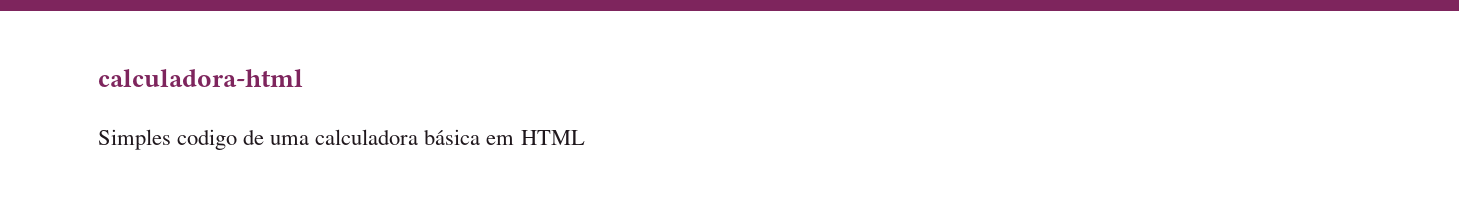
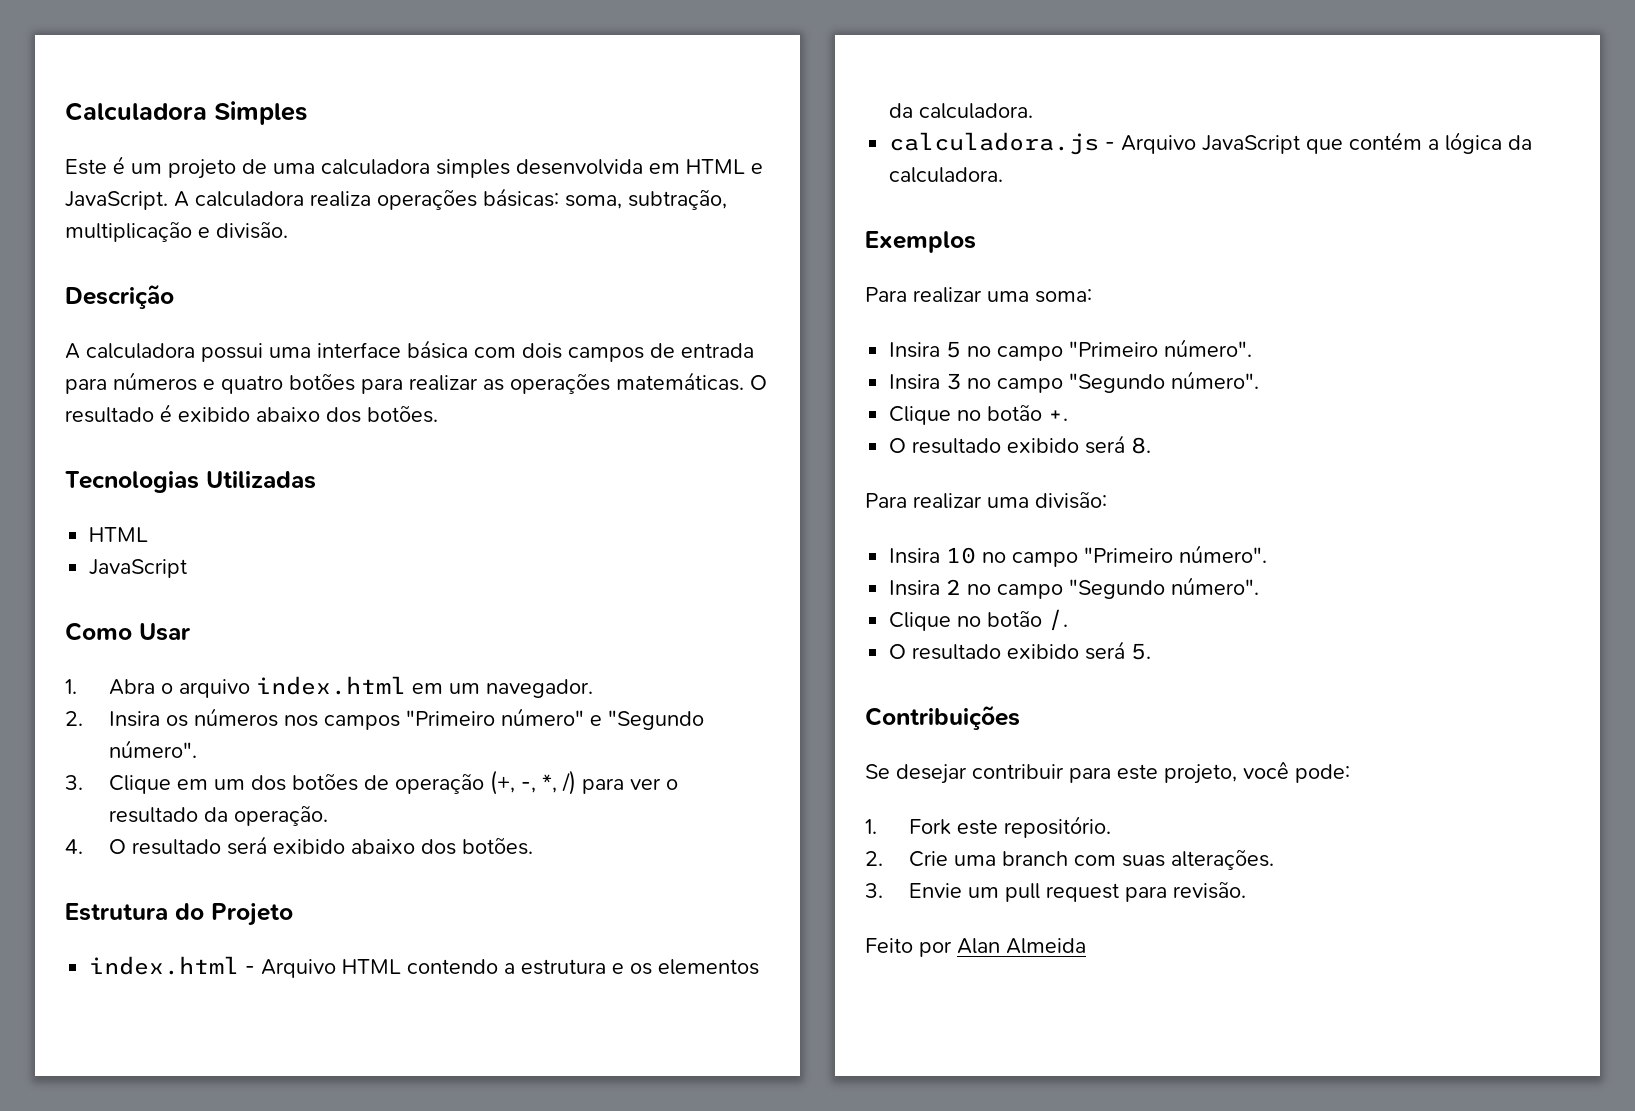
[98,69,303,87] [98,129,585,150] calculadora-html // Simples codigo de uma calculadora básica em HTML -> [65,101,307,125] [65,156,763,179] [65,188,727,210] [65,221,288,242] [65,285,174,309] [65,340,754,362] [65,372,767,394] [65,404,438,423] [65,471,316,493] [89,527,149,542] [89,559,188,578] [65,622,191,641] [65,676,593,698] [65,708,704,730] [108,740,197,758] [65,770,678,795] [108,805,328,826] [65,836,533,855] [65,903,293,926] [89,956,760,978] [889,103,1034,119] [889,132,1533,155] [889,167,1004,183] [865,231,976,253] [865,287,1092,303] [889,339,1253,361] [889,371,1260,393] [889,404,1069,425] [889,435,1152,454] [865,491,1107,509] [889,545,1268,567] [889,577,1260,599] [889,609,1069,631] [889,641,1152,660] [865,706,1020,730] [865,762,1350,784] [865,816,1111,838] [865,849,1274,870] [865,881,1246,902] [865,938,1086,957] Calculadora Simples // Este é um projeto de uma calculadora simples desenvolvida em HTML e JavaScript. A calculadora realiza operações básicas: soma, subtração, multiplicação e divisão. // Descrição // A calculadora possui uma interface básica com dois campos de entrada para números e quatro botões para realizar as operações matemáticas. O resultado é exibido abaixo dos botões. // Tecnologias Utilizadas // HTML // JavaScript // Como Usar // 1. Abra o arquivo index.html em um navegador. // 2. Insira os números nos campos "Primeiro número" e "Segundo número". // 3. Clique em um dos botões de operação (+, -, *, /) para ver o resultado da operação. // 4. O resultado será exibido abaixo dos botões. // Estrutura do Projeto // index.html - Arquivo HTML contendo a estrutura e os elementos da calculadora. // calculadora.js - Arquivo JavaScript que contém a lógica da calculadora. // Exemplos // Para realizar uma soma: // Insira 5 no campo "Primeiro número". // Insira 3 no campo "Segundo número". // Clique no botão +. // O resultado exibido será 8. // Para realizar uma divisão: // Insira 10 no campo "Primeiro número". // Insira 2 no campo "Segundo número". // Clique no botão /. // O resultado exibido será 5. // Contribuições // Se desejar contribuir para este projeto, você pode: // 1. Fork este repositório. // 2. Crie uma branch com suas alterações. // 3. Envie um pull request para revisão. // Feito por Alan Almeida

